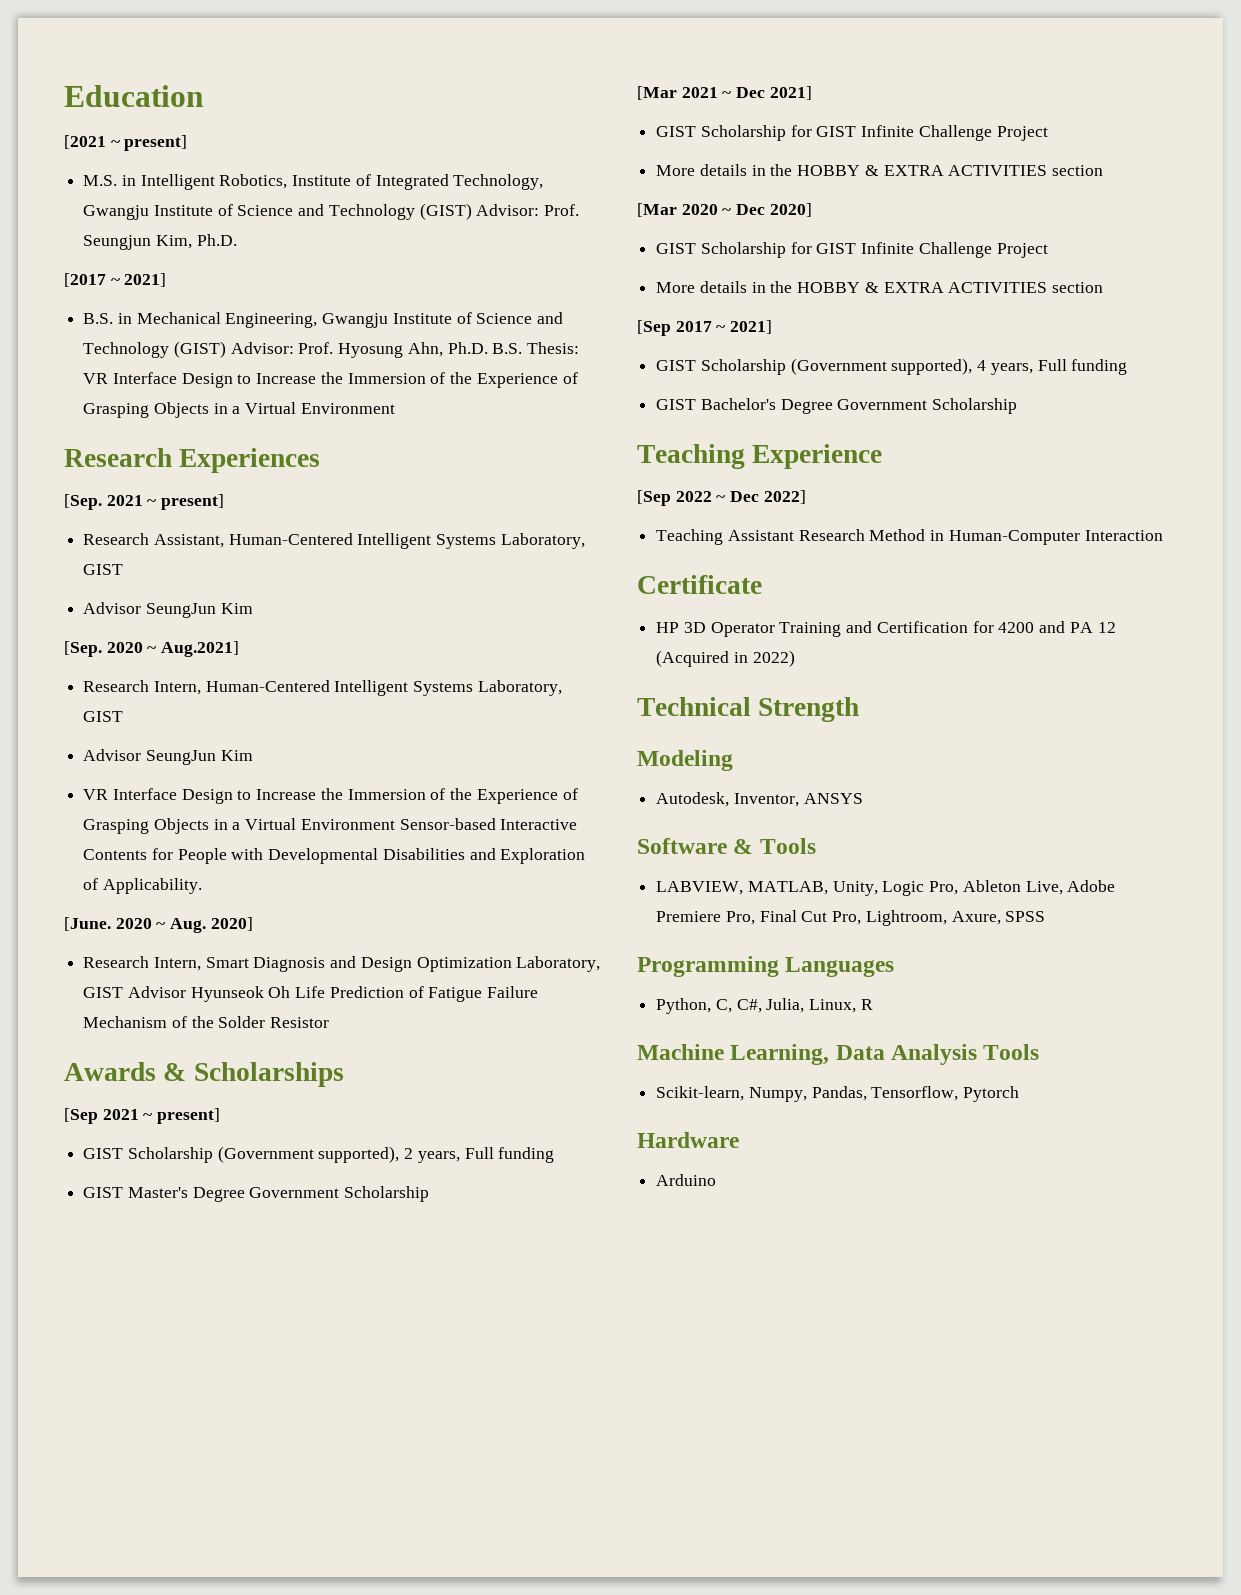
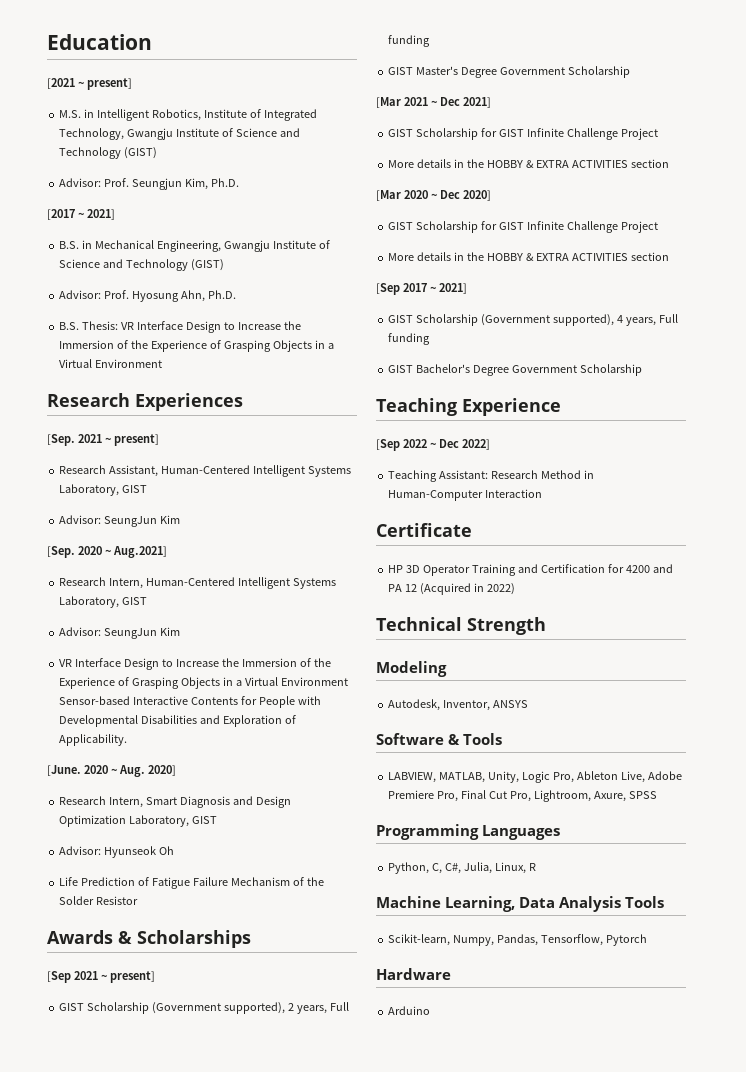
(472, 211) none -> (158, 153) //
(226, 349) none -> (225, 265) //
(488, 348) none -> (236, 294) //
[83,602,142,614] Advisor -> [59,515,102,524] Advisor:
[83,749,142,761] Advisor -> [59,627,102,636] Advisor:
[127,986,186,998] Advisor -> [59,846,102,855] // Advisor:
(291, 992) none -> (175, 850) //
[727,530,794,541] Assistant -> [439,470,489,479] Assistant:

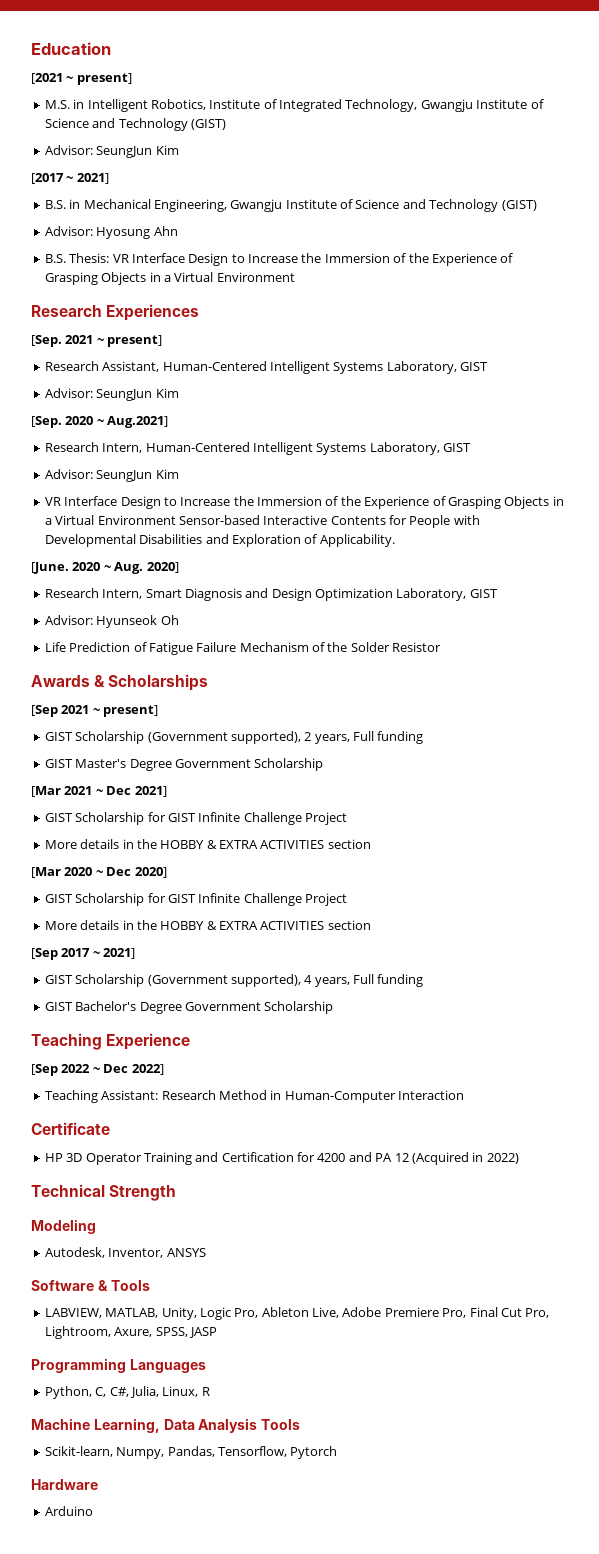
[104,178,239,190] Prof. Seungjun Kim, Ph.D. -> [96,145,179,158] SeungJun Kim
[104,290,236,302] Prof. Hyosung Ahn, Ph.D. -> [96,226,178,239] Hyosung Ahn
[628,791,657,799] SPSS -> [155,1327,217,1338] SPSS, JASP

